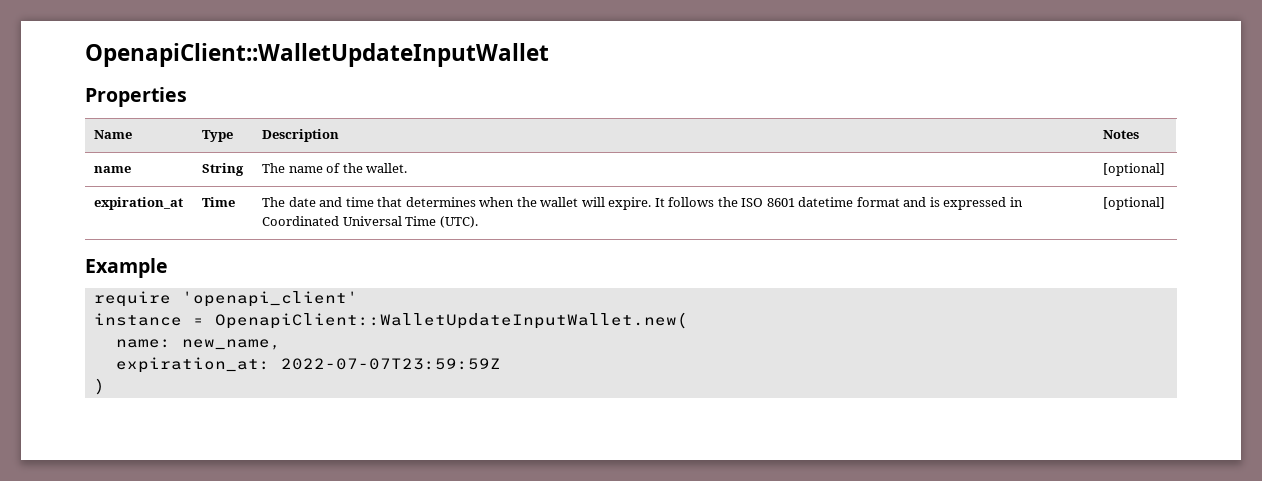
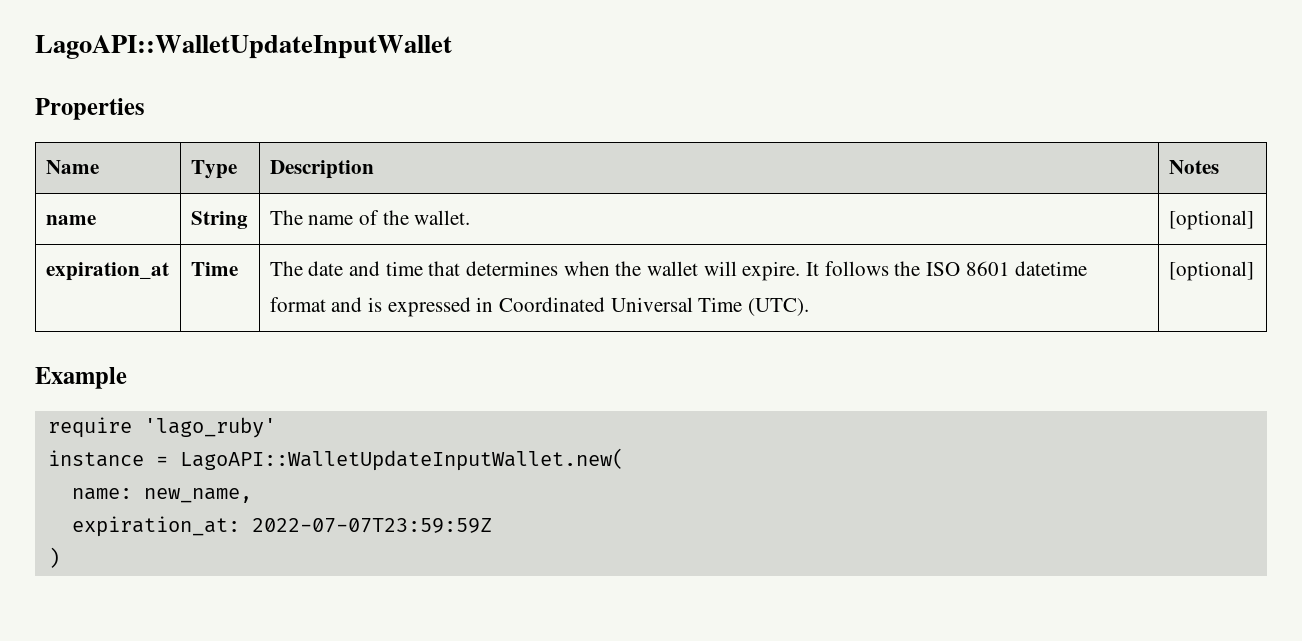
[85,43,549,67] OpenapiClient::WalletUpdateInputWallet -> [35,35,452,59] LagoAPI::WalletUpdateInputWallet
[181,291,358,307] 'openapi_client' -> [143,417,276,438] 'lago_ruby'
[214,312,688,329] OpenapiClient::WalletUpdateInputWallet.new( -> [179,448,624,471] LagoAPI::WalletUpdateInputWallet.new(

